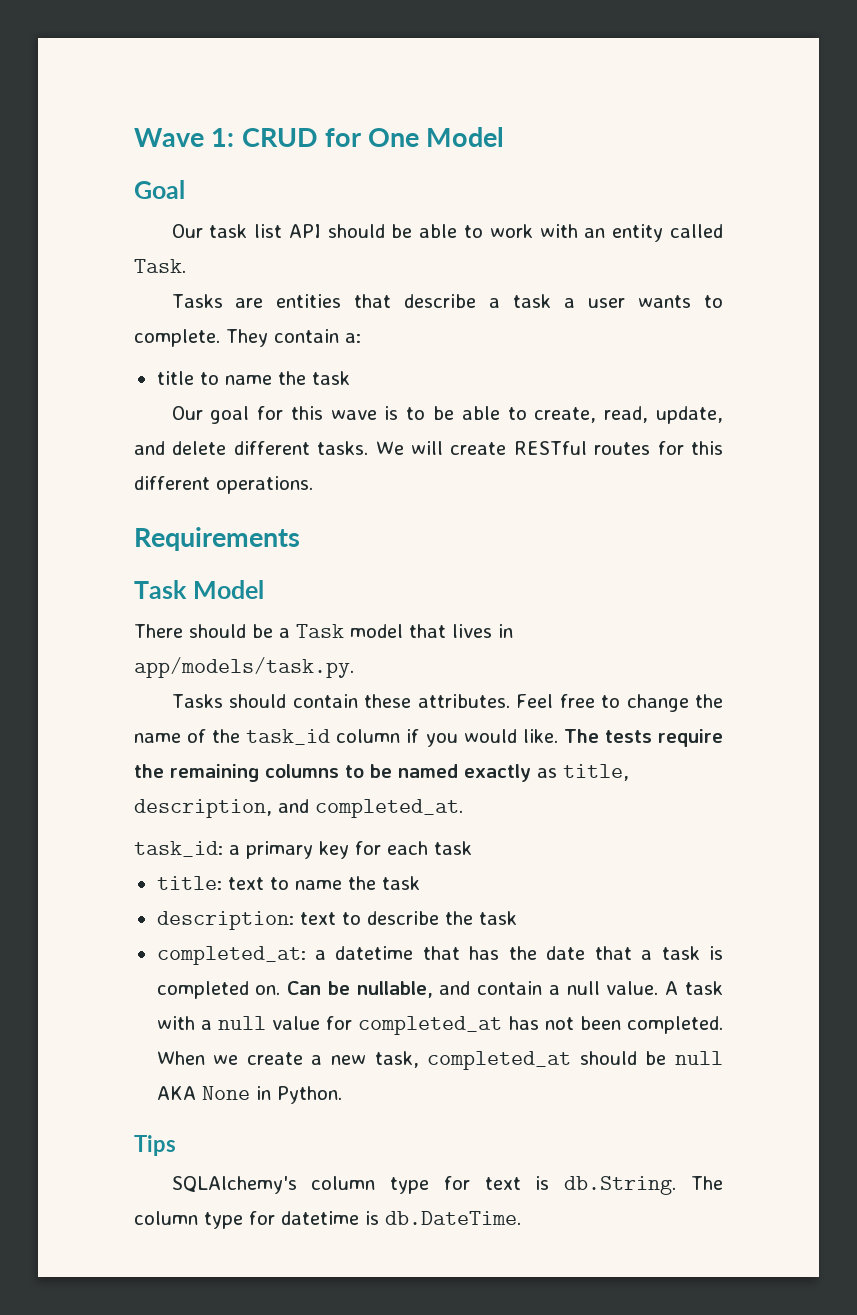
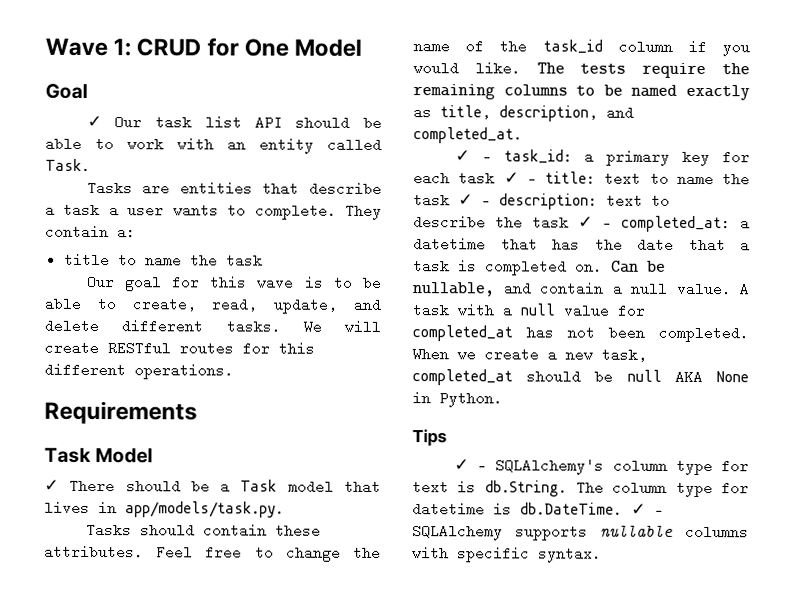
(185, 189) none -> [86,115,102,128] ✓
(264, 589) none -> [44,479,59,491] ✓
(463, 808) none -> [454,149,492,164] ✓ -
(472, 848) // -> [503,171,537,186] ✓ -
(420, 883) // -> [458,193,491,208] ✓ -
(517, 918) // -> [578,215,612,230] ✓ -
(176, 1145) none -> [453,458,487,473] ✓ -
(521, 1218) none -> [631,502,664,517] [412,524,749,541] [412,546,602,563] ✓ - SQLAlchemy supports nullable columns with specific syntax.

